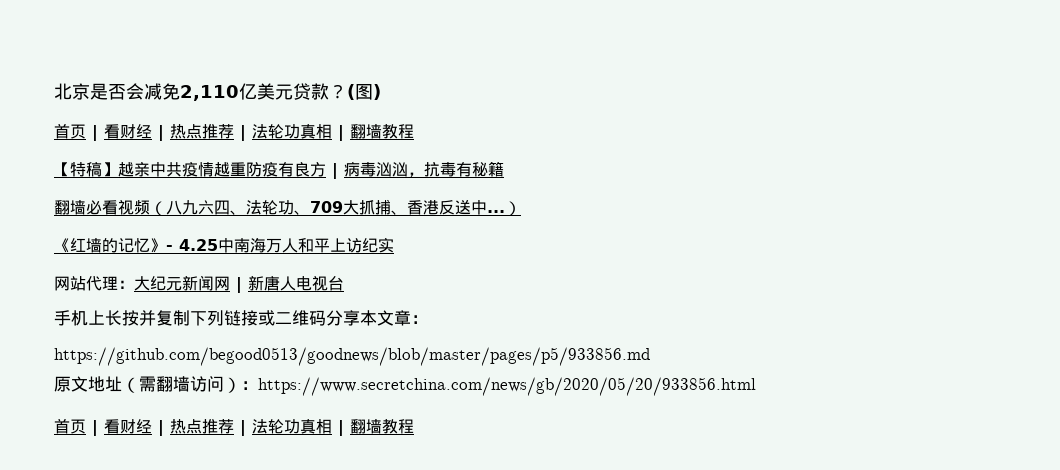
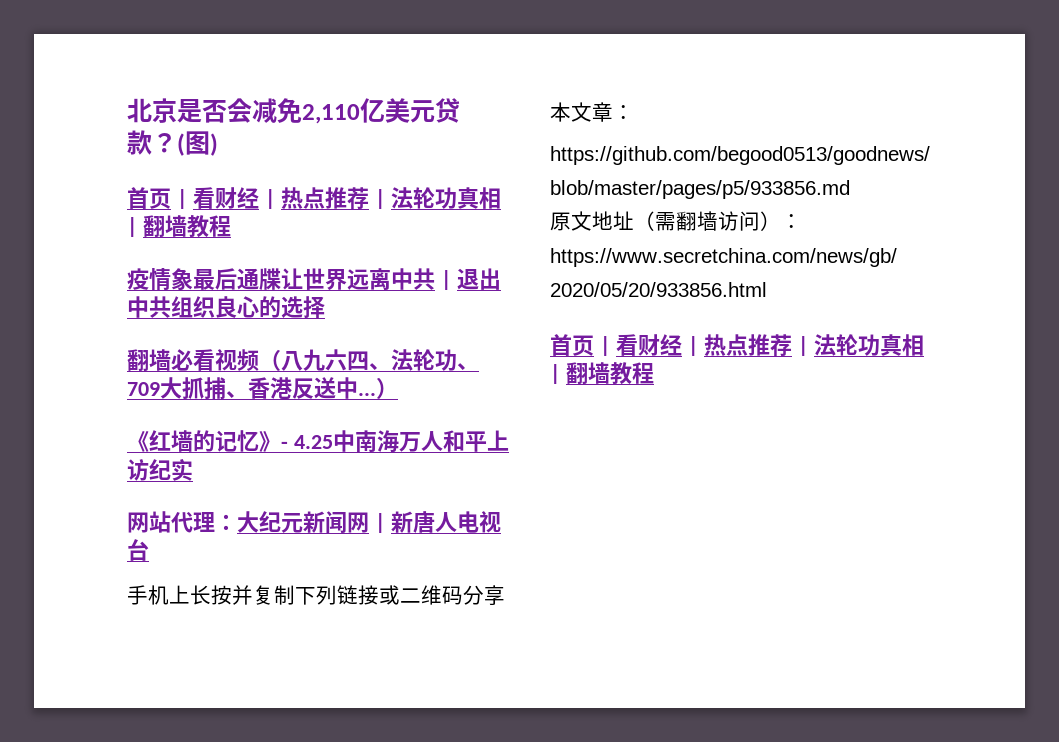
[54,161,504,179] 【特稿】越亲中共疫情越重防疫有良方 | 病毒汹汹，抗毒有秘籍 -> [127,268,501,291] [127,296,325,318] 疫情象最后通牒让世界远离中共 | 退出中共组织良心的选择

